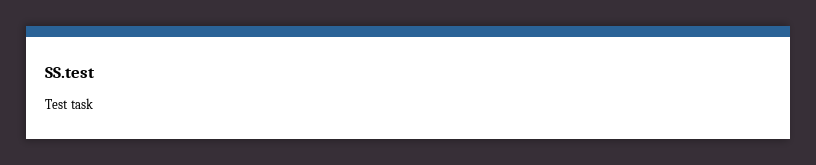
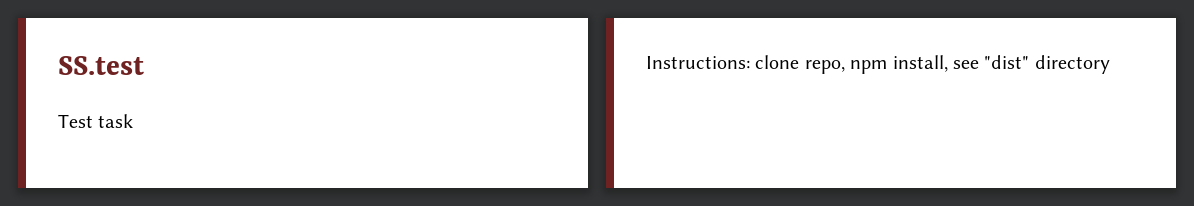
(93, 103) none -> [646,55,1110,74] // Instructions: clone repo, npm install, see "dist" directory

